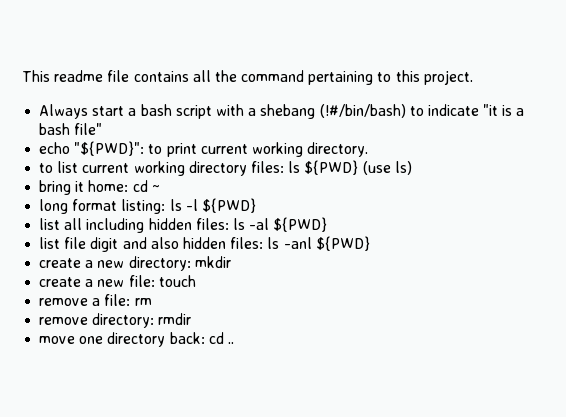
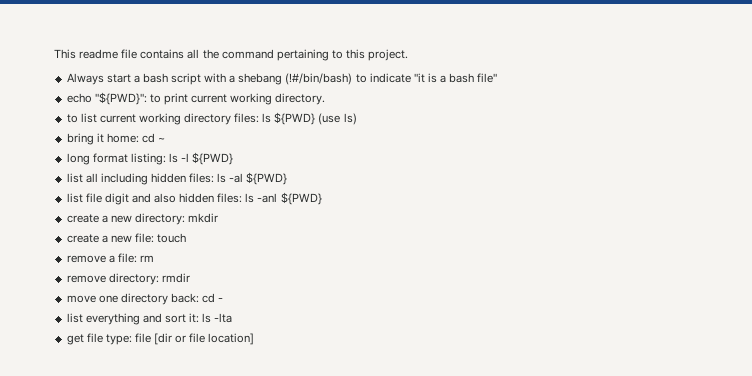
[227,342,234,344] .. -> [218,298,224,302] [66,313,233,325] [66,333,255,345] - // list everything and sort it: ls -lta // get file type: file [dir or file location]

